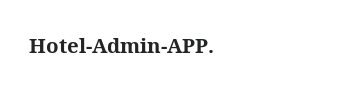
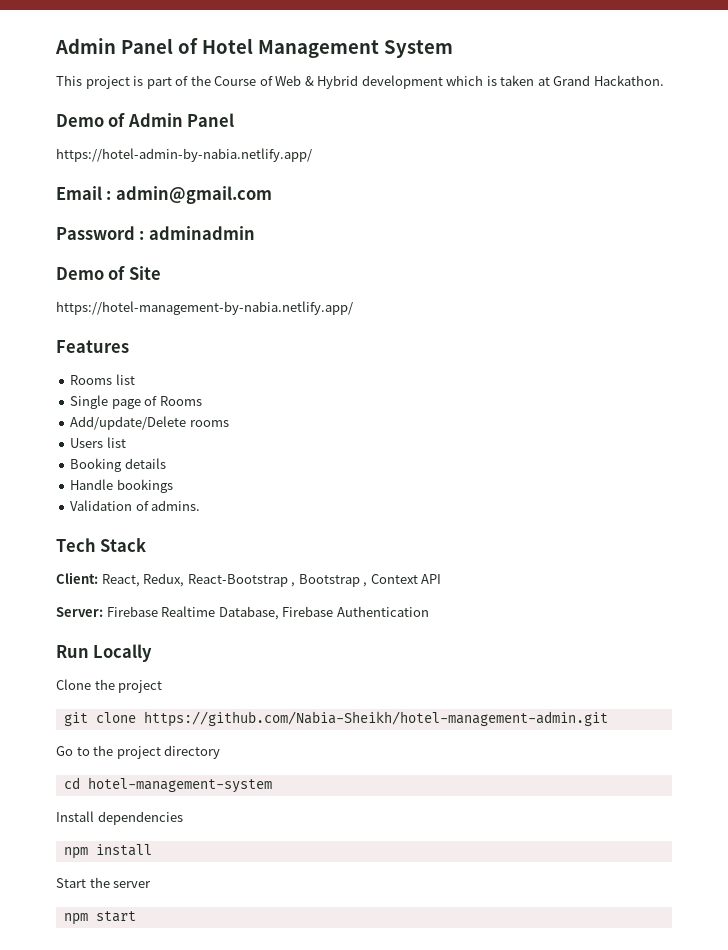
[29,38,214,53] Hotel-Admin-APP. -> [55,38,453,58] [56,75,664,89] [56,113,235,127] [56,148,312,162] [56,186,272,204] [56,226,255,240] [56,266,161,280] [56,301,353,315] [56,340,129,353] [70,374,135,385] [70,395,202,409] [70,416,229,430] [70,437,126,448] [70,458,166,472] [70,479,173,493] [70,500,201,511] [56,538,147,552] [56,572,442,587] [56,606,429,620] [56,644,153,662] [56,679,163,693] [63,711,608,727] [56,745,221,759] [63,777,272,793] [56,811,183,825] [63,844,152,859] [56,877,152,888] [63,911,136,925] Admin Panel of Hotel Management System // This project is part of the Course of Web & Hybrid development which is taken at Grand Hackathon. // Demo of Admin Panel // https://hotel-admin-by-nabia.netlify.app/ // Email : admin@gmail.com // Password : adminadmin // Demo of Site // https://hotel-management-by-nabia.netlify.app/ // Features // Rooms list // Single page of Rooms // Add/update/Delete rooms // Users list // Booking details // Handle bookings // Validation of admins. // Tech Stack // Client: React, Redux, React-Bootstrap , Bootstrap , Context API // Server: Firebase Realtime Database, Firebase Authentication // Run Locally // Clone the project // git clone https://github.com/Nabia-Sheikh/hotel-management-admin.git // Go to the project directory // cd hotel-management-system // Install dependencies // npm install // Start the server // npm start

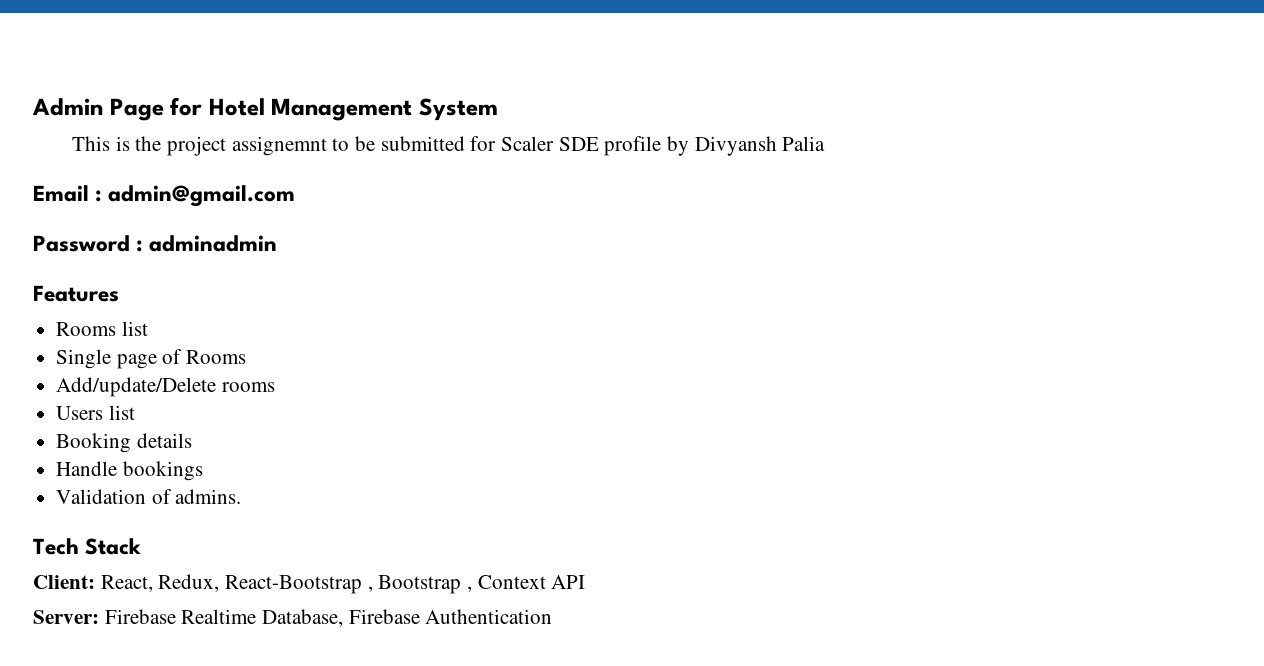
[55,38,198,54] Admin Panel of -> [32,97,203,121] Admin Page for
[85,75,664,89] [56,113,235,127] [56,148,312,162] project is part of the Course of Web & Hybrid development which is taken at Grand Hackathon. // Demo of Admin Panel // https://hotel-admin-by-nabia.netlify.app/ -> [115,136,826,156] is the project assignemnt to be submitted for Scaler SDE profile by Divyansh Palia
[56,266,161,280] [56,301,353,315] // Demo of Site // https://hotel-management-by-nabia.netlify.app/ -> (278, 243) none
[56,644,153,662] [56,679,163,693] [63,711,608,727] [56,745,221,759] [63,777,272,793] [56,811,183,825] [63,844,152,859] [56,877,152,888] [63,911,136,925] // Run Locally // Clone the project // git clone https://github.com/Nabia-Sheikh/hotel-management-admin.git // Go to the project directory // cd hotel-management-system // Install dependencies // npm install // Start the server // npm start -> (553, 616) none

